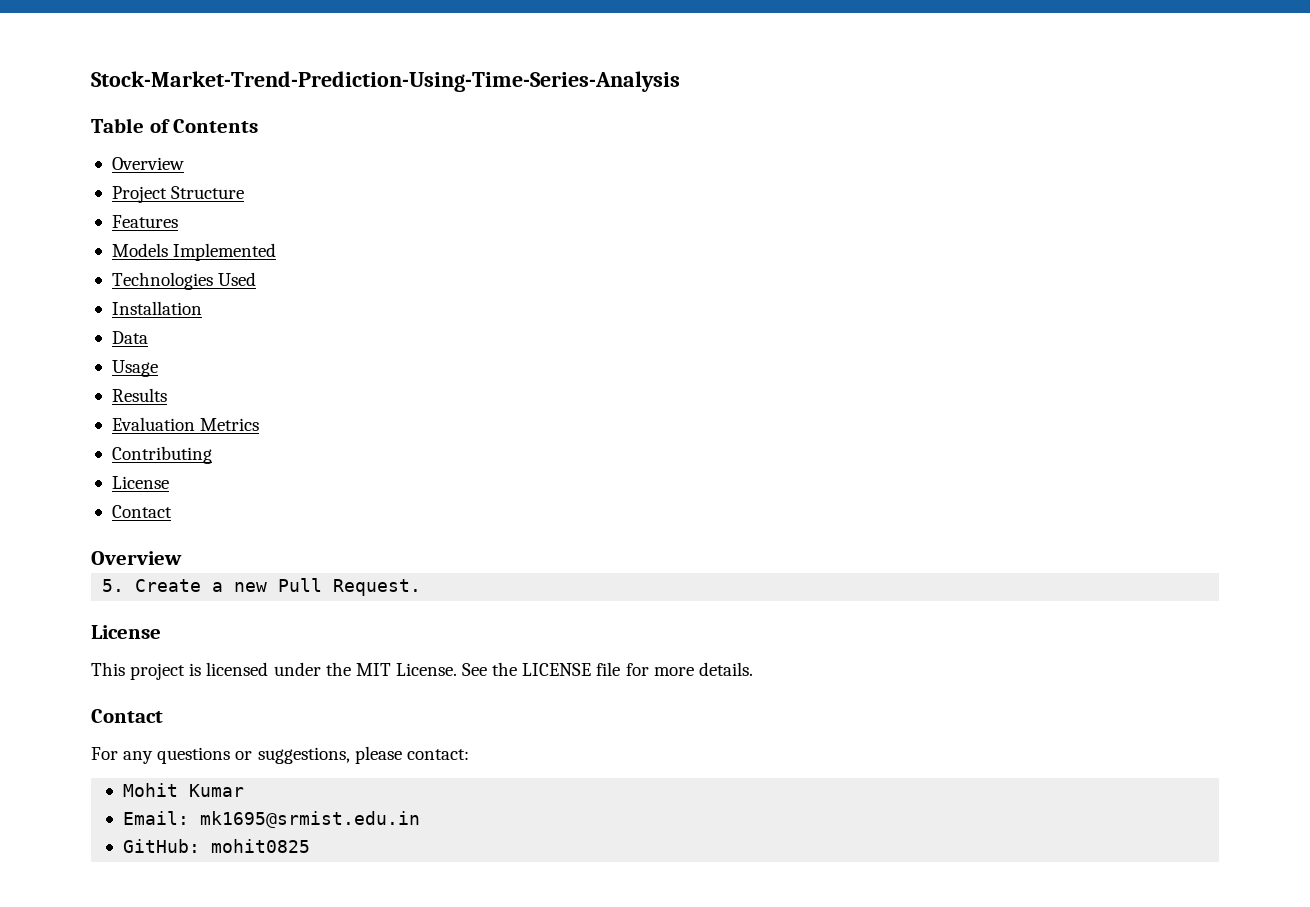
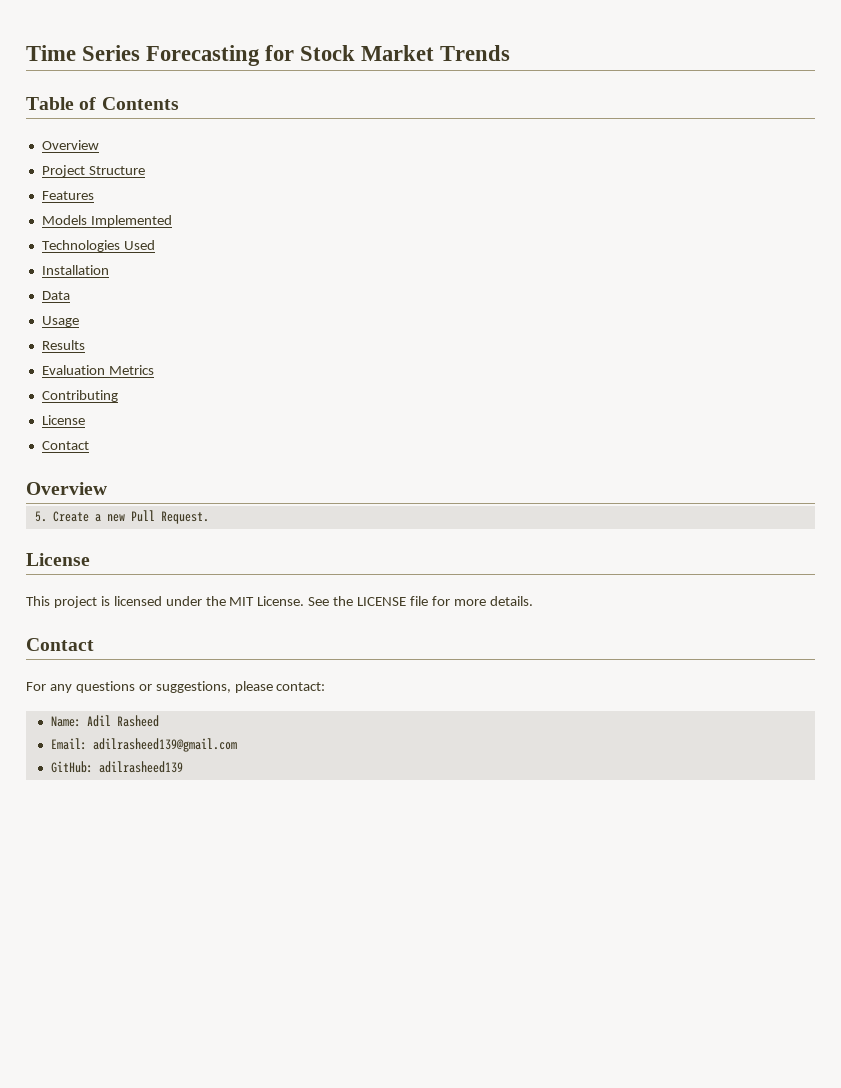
[91,71,680,92] Stock-Market-Trend-Prediction-Using-Time-Series-Analysis -> [26,45,511,66] Time Series Forecasting for Stock Market Trends
[123,783,245,797] Mohit Kumar -> [50,715,159,727] Name: Adil Rasheed
[200,811,421,828] mk1695@srmist.edu.in -> [92,738,237,752] adilrasheed139@gmail.com
[211,839,311,853] mohit0825 -> [98,761,183,773] adilrasheed139

